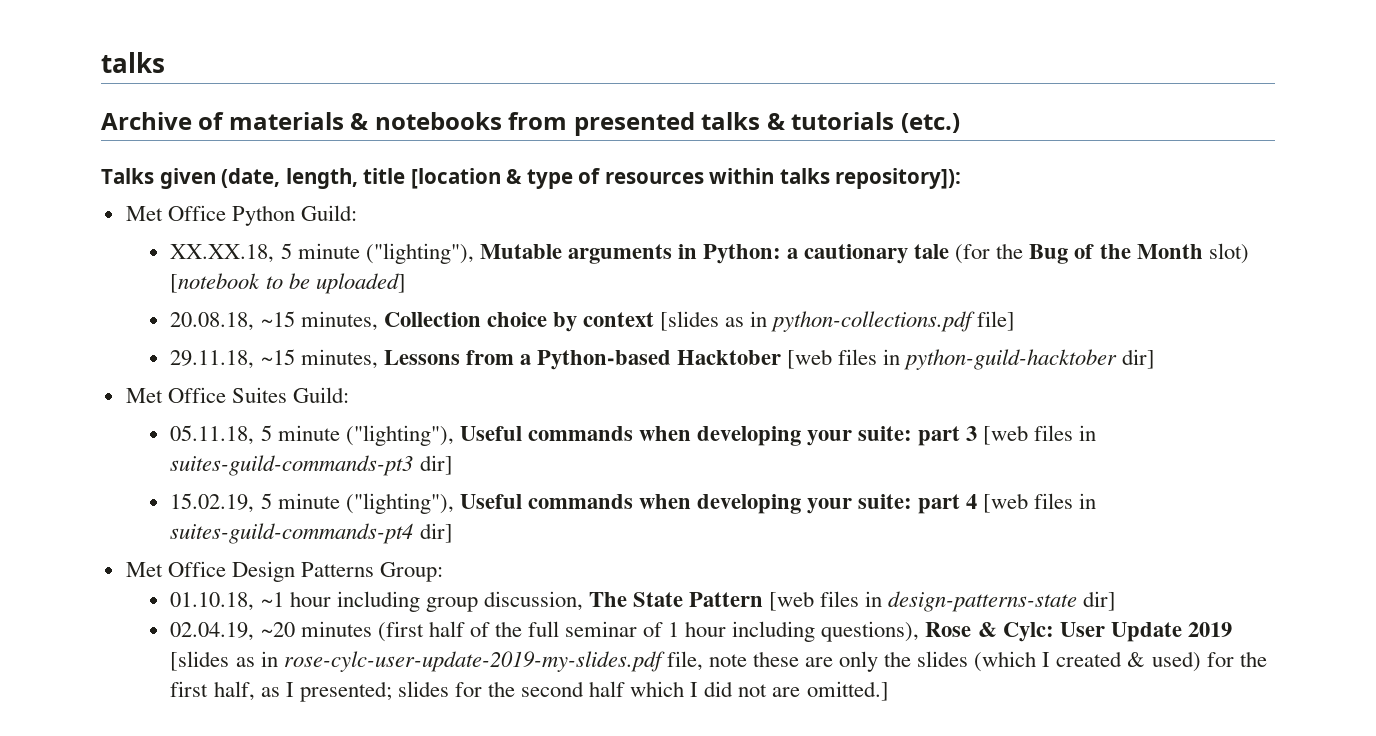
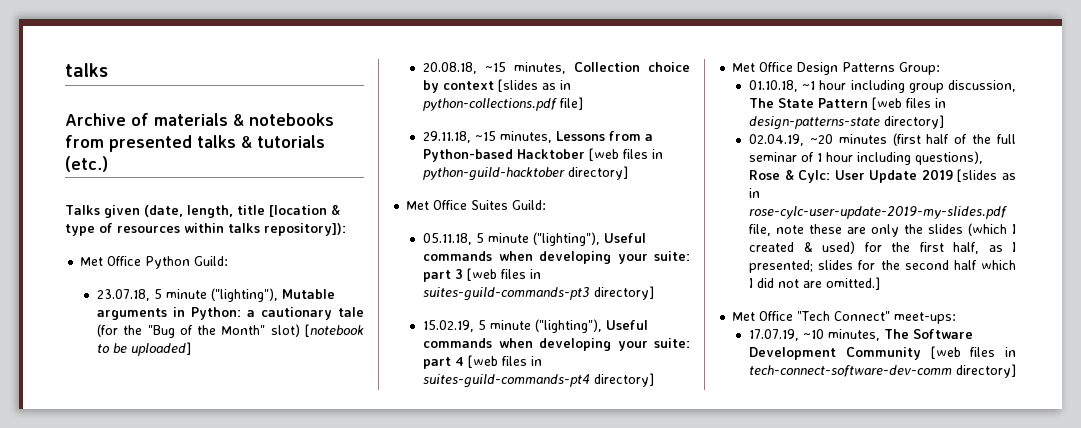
[170,244,275,263] XX.XX.18, -> [96,289,150,301] 23.07.18,
[1029,244,1203,264] Bug of the Month -> [147,325,266,338] "Bug of the Month"
[1122,349,1156,369] dir] -> [567,166,628,180] directory]
[419,455,453,475] dir] -> [593,286,654,300] directory]
[419,523,453,543] dir] -> [593,373,654,387] directory]
[1083,591,1117,611] dir] -> [883,115,944,129] directory]
(889, 691) none -> [732,311,957,324] [748,329,973,341] [748,346,1016,360] [748,364,1016,378] // Met Office "Tech Connect" meet-ups: // 17.07.19, ~10 minutes, The Software Development Community [web files in tech-connect-software-dev-comm directory]

